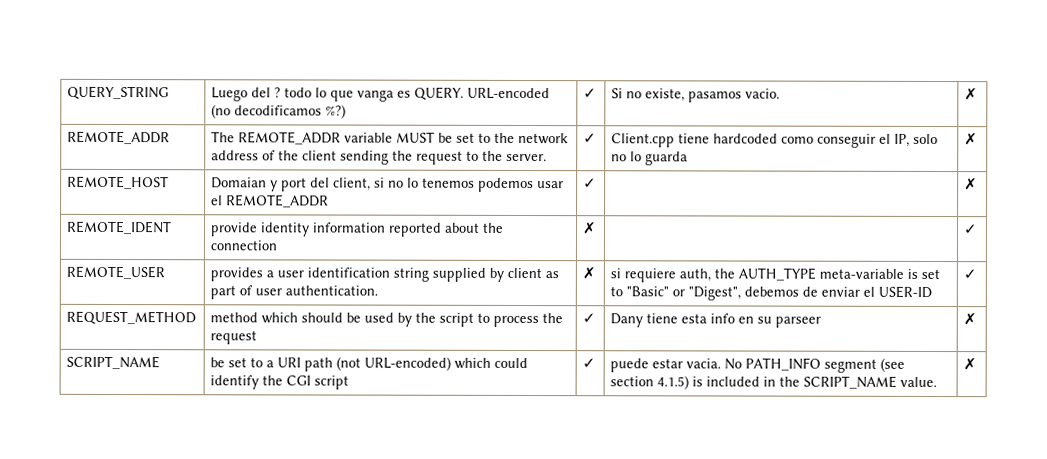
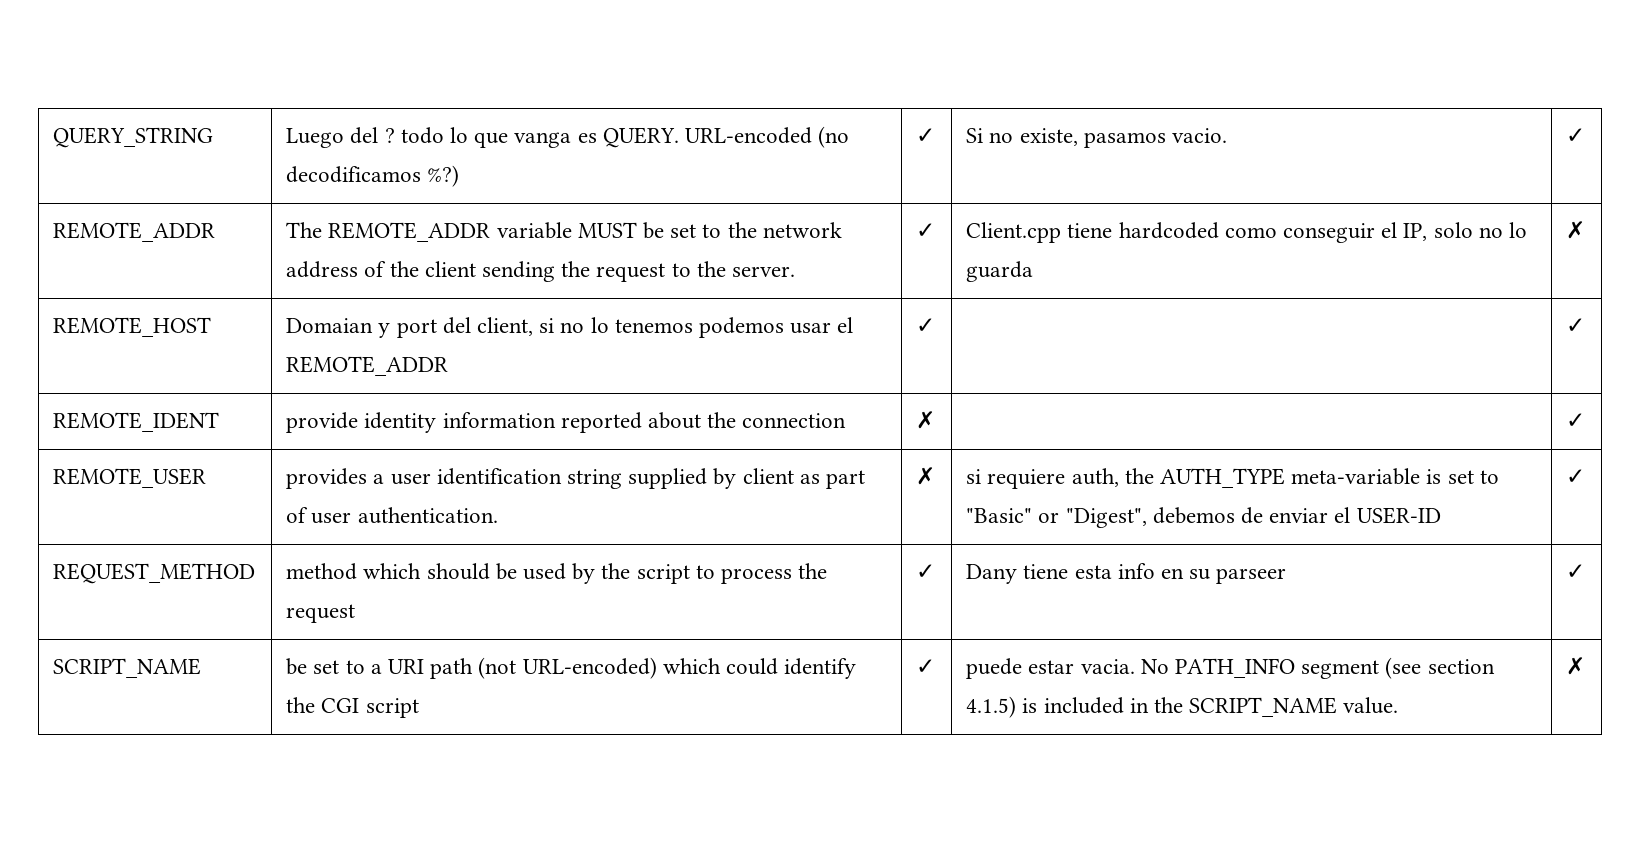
[964,88,979,101] ✗ -> [1566,128,1586,143] ✓
[964,178,979,191] ✗ -> [1566,318,1586,333] ✓
[963,313,978,326] ✗ -> [1566,564,1586,579] ✓

